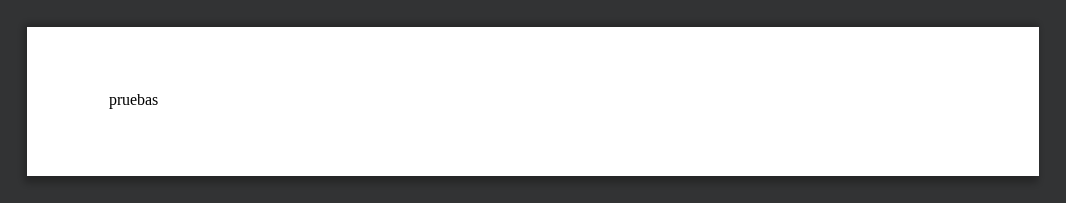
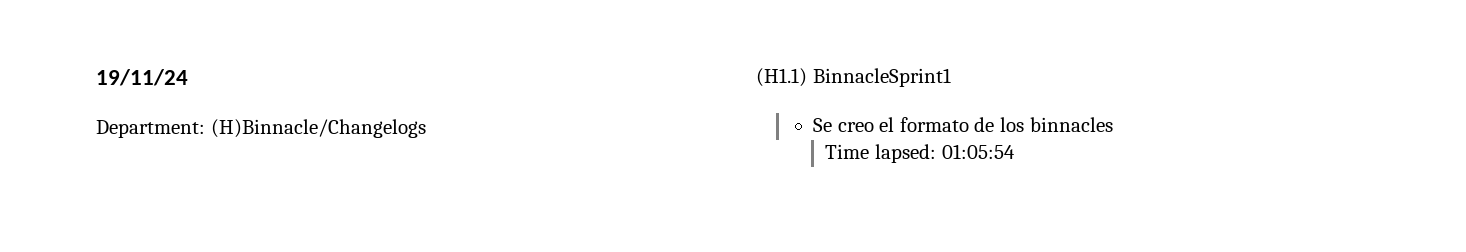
[109,94,158,109] pruebas -> [96,69,188,86] [96,119,426,138] [756,68,951,87] [813,117,1113,132] [825,144,1015,163] 19/11/24 // Department: (H)Binnacle/Changelogs // (H1.1) BinnacleSprint1 // Se creo el formato de los binnacles // Time lapsed: 01:05:54

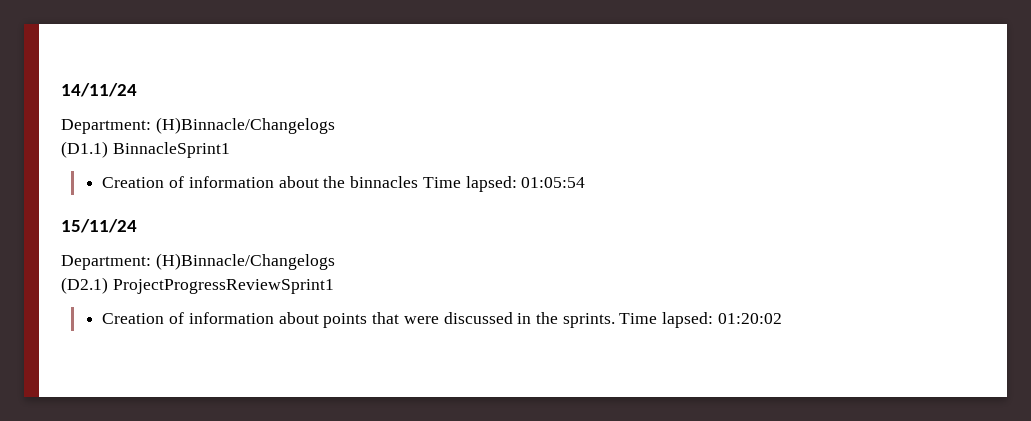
[96,69,188,86] [96,119,426,138] [756,68,807,87] 19/11/24 // Department: (H)Binnacle/Changelogs // (H1.1) -> [61,83,137,97] [61,117,335,134] [61,141,108,158] 14/11/24 // Department: (H)Binnacle/Changelogs // (D1.1)
[813,117,1024,132] Se creo el formato de los -> [102,176,346,188] Creation of information about the
(1113, 124) // -> (419, 182) none
(1015, 151) none -> [61,219,137,233] [61,253,335,270] [61,277,334,294] [102,312,782,328] // 15/11/24 // Department: (H)Binnacle/Changelogs // (D2.1) ProjectProgressReviewSprint1 // Creation of information about points that were discussed in the sprints. Time lapsed: 01:20:02

